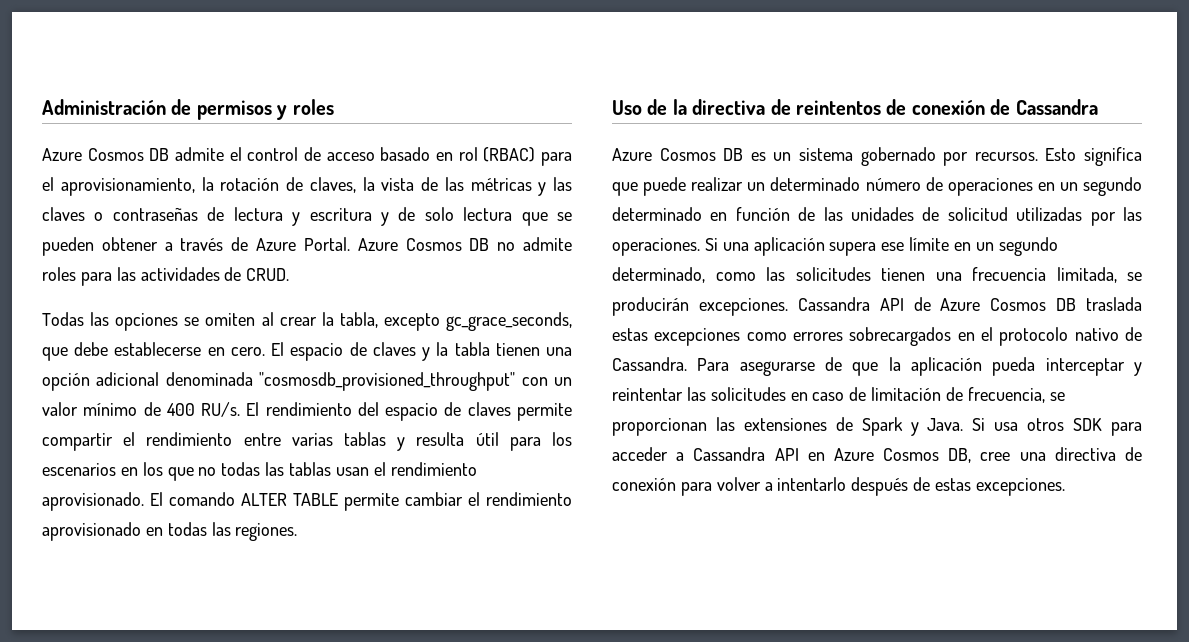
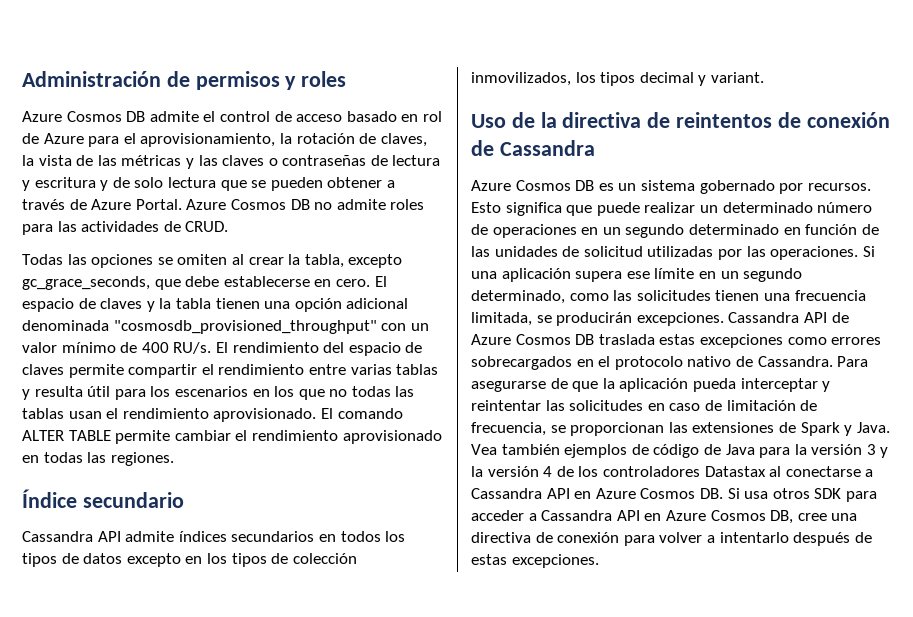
[483,147,536,162] (RBAC) -> [22,133,84,144] de Azure
(298, 532) none -> [22,489,184,508] [22,531,406,542] [22,553,357,567] [471,72,764,86] // Índice secundario // Cassandra API admite índices secundarios en todos los tipos de datos excepto en los tipos de colección inmovilizados, los tipos decimal y variant.
(964, 424) none -> [471,444,889,458] [471,466,874,477] [471,488,723,499] Vea también ejemplos de código de Java para la versión 3 y la versión 4 de los controladores Datastax al conectarse a Cassandra API en Azure Cosmos DB.

